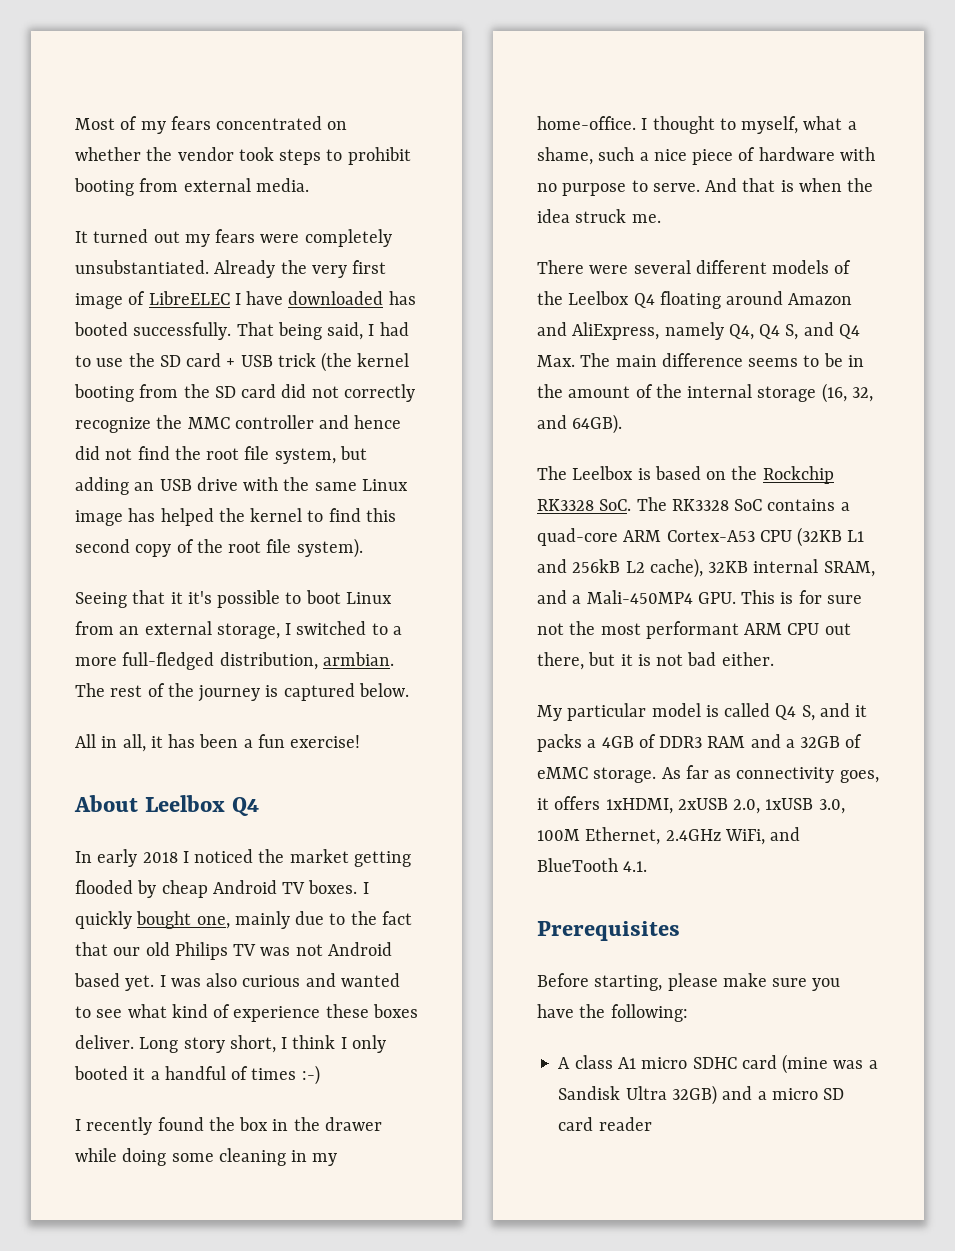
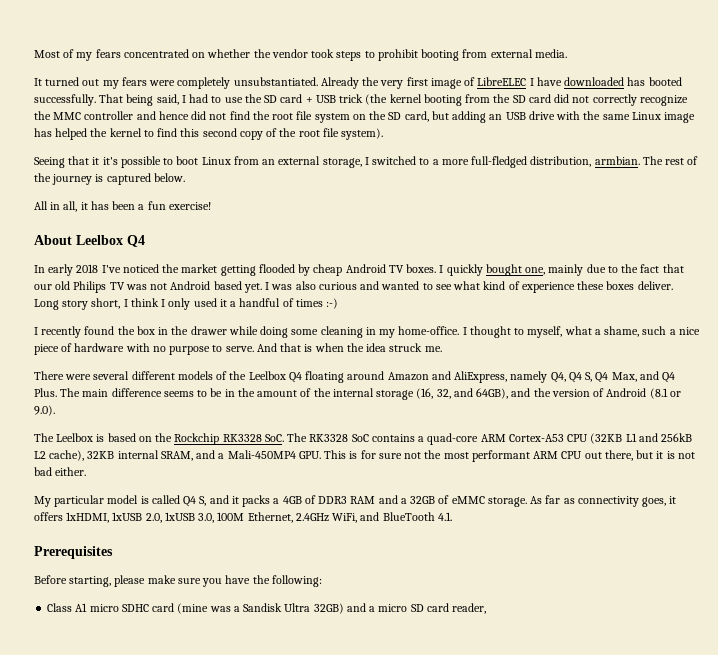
[274,448,336,464] system, -> [314,111,429,123] system on the SD card,
[182,851,189,863] I -> [101,265,121,273] I've
[74,1066,128,1080] booted -> [193,298,217,307] used
(799, 332) none -> [595,372,637,383] Q4 Max,
[537,355,575,367] Max. -> [34,388,57,397] Plus.
[572,414,623,434] 64GB). -> [476,388,681,399] [34,405,55,416] 64GB), and the version of Android (8.1 or 9.0).
[677,798,728,810] 2xUSB -> [112,512,143,521] 1xUSB
[558,1055,613,1069] A class -> [47,603,73,612] Class
[598,1117,652,1131] reader -> [452,603,487,614] reader,

